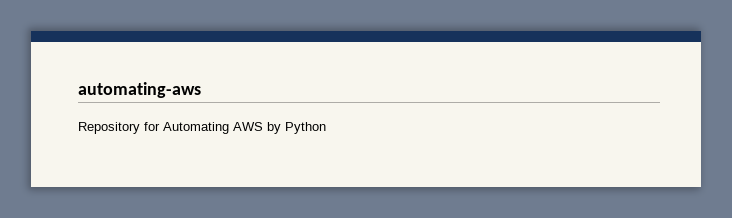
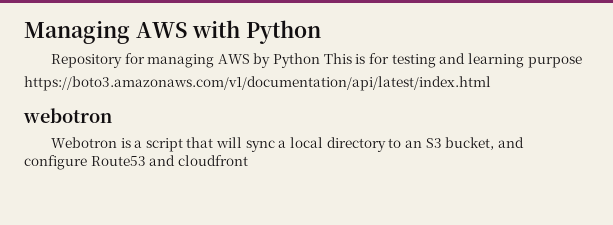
[78,82,201,98] automating-aws -> [24,20,322,44] Managing AWS with Python
[163,122,229,134] Automating -> [147,54,215,68] managing
(326, 128) none -> [323,53,582,68] [24,76,491,91] [23,108,112,123] [50,137,524,152] [24,155,248,170] This is for testing and learning purpose // https://boto3.amazonaws.com/v1/documentation/api/latest/index.html // webotron // Webotron is a script that will sync a local directory to an S3 bucket, and configure Route53 and cloudfront

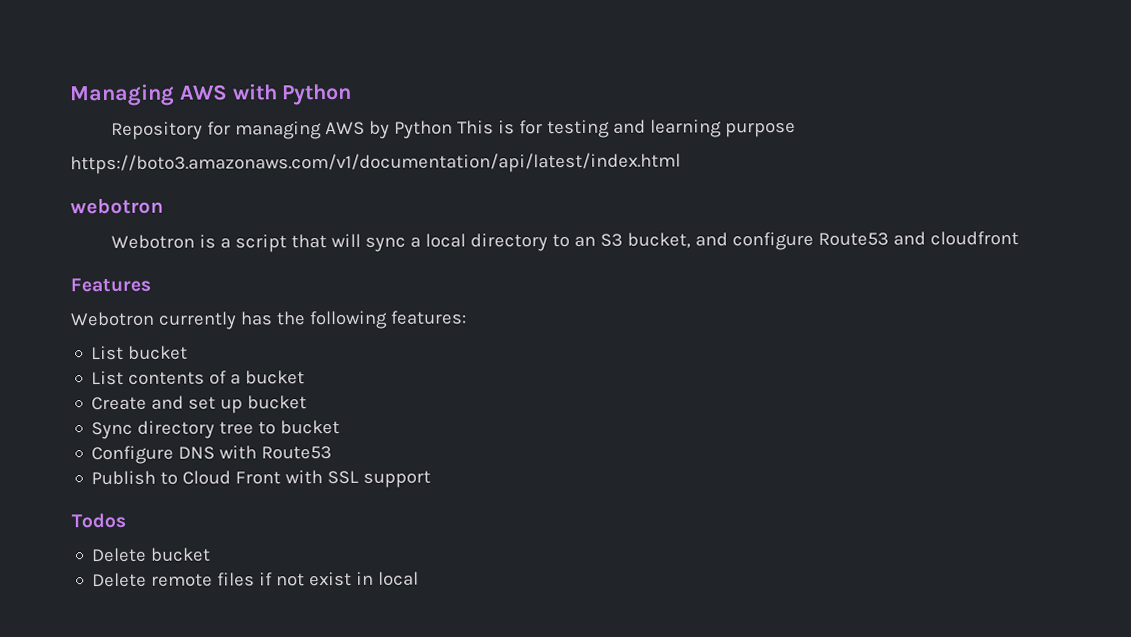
(248, 160) none -> [70,277,151,293] [70,310,467,330] [91,345,189,361] [91,370,306,386] [91,395,308,414] [91,419,341,440] [91,445,333,465] [91,470,432,488] [71,512,126,529] [91,547,212,563] [92,571,420,588] // Features // Webotron currently has the following features: // List bucket // List contents of a bucket // Create and set up bucket // Sync directory tree to bucket // Configure DNS with Route53 // Publish to Cloud Front with SSL support // Todos // Delete bucket // Delete remote files if not exist in local

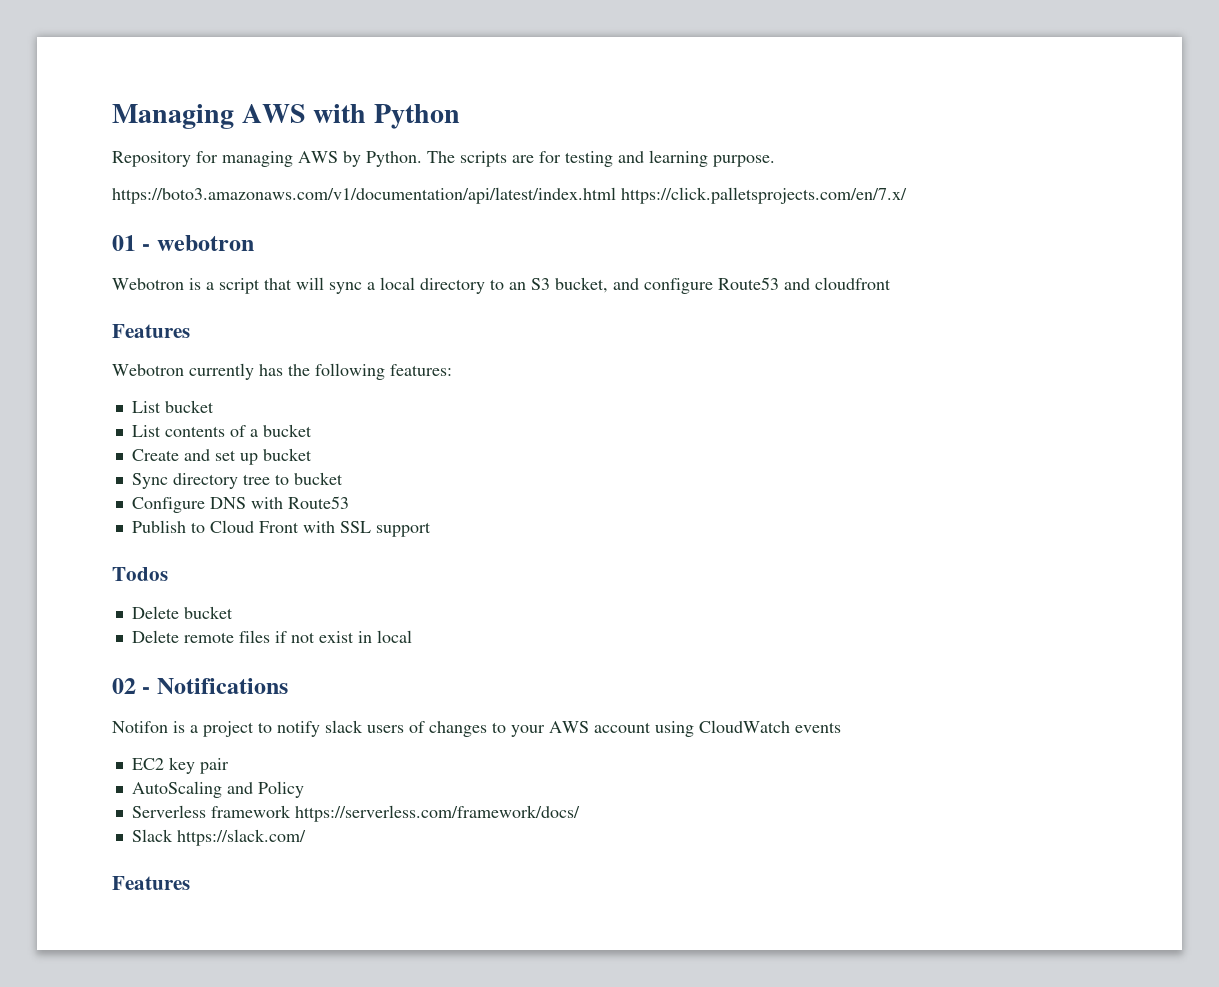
[394,120,516,139] Python This is -> [366,151,534,167] Python. The scripts are
[725,121,797,138] purpose -> [713,155,775,167] purpose.
(681, 163) // -> [621,187,907,204] [112,235,151,251] https://click.palletsprojects.com/en/7.x/ // 01 -
(420, 578) none -> [112,678,288,694] [112,720,841,737] [131,757,229,774] [131,781,304,798] [131,805,580,822] [131,829,306,846] [112,876,190,890] // 02 - Notifications // Notifon is a project to notify slack users of changes to your AWS account using CloudWatch events // EC2 key pair // AutoScaling and Policy // Serverless framework https://serverless.com/framework/docs/ // Slack https://slack.com/ // Features

